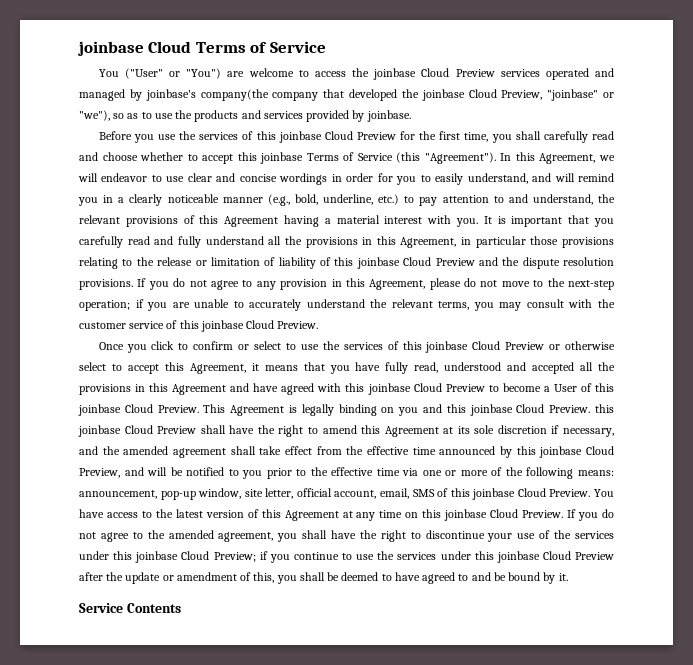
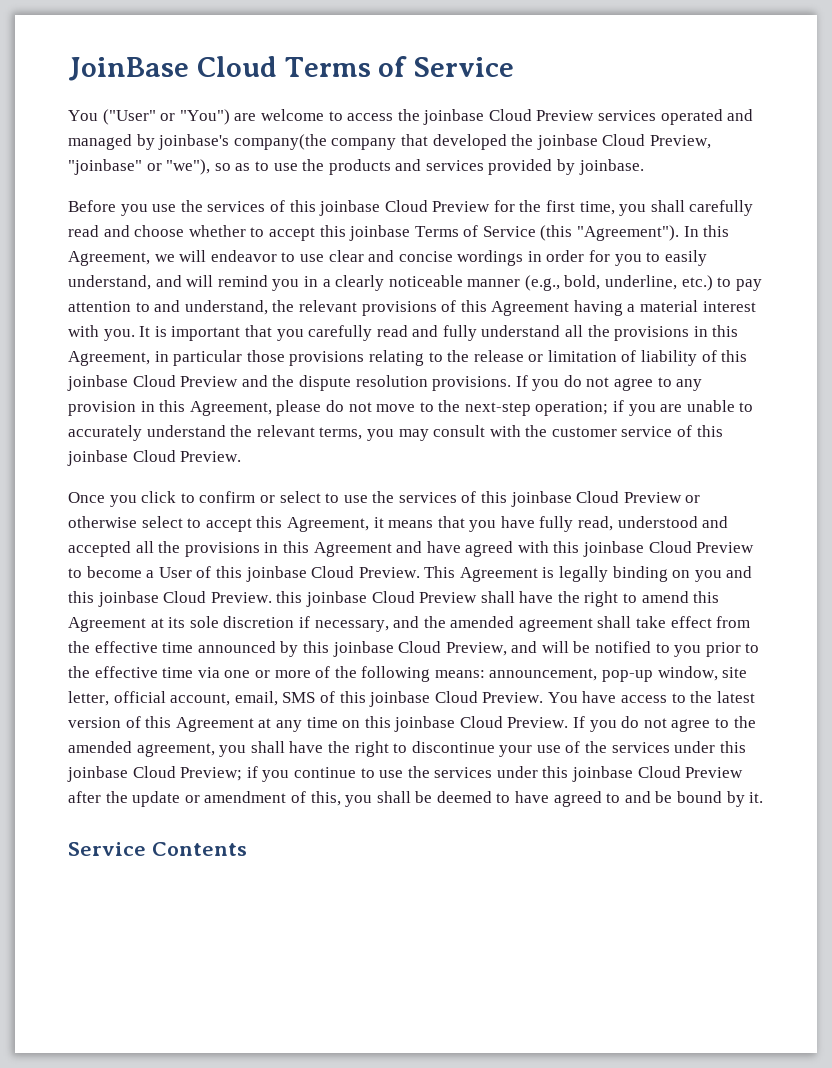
[78,41,144,56] joinbase -> [68,57,189,81] JoinBase

